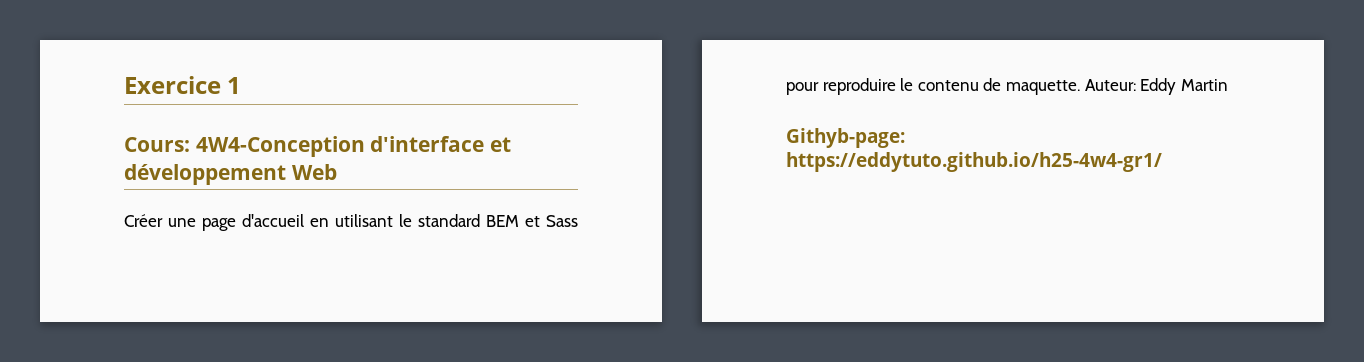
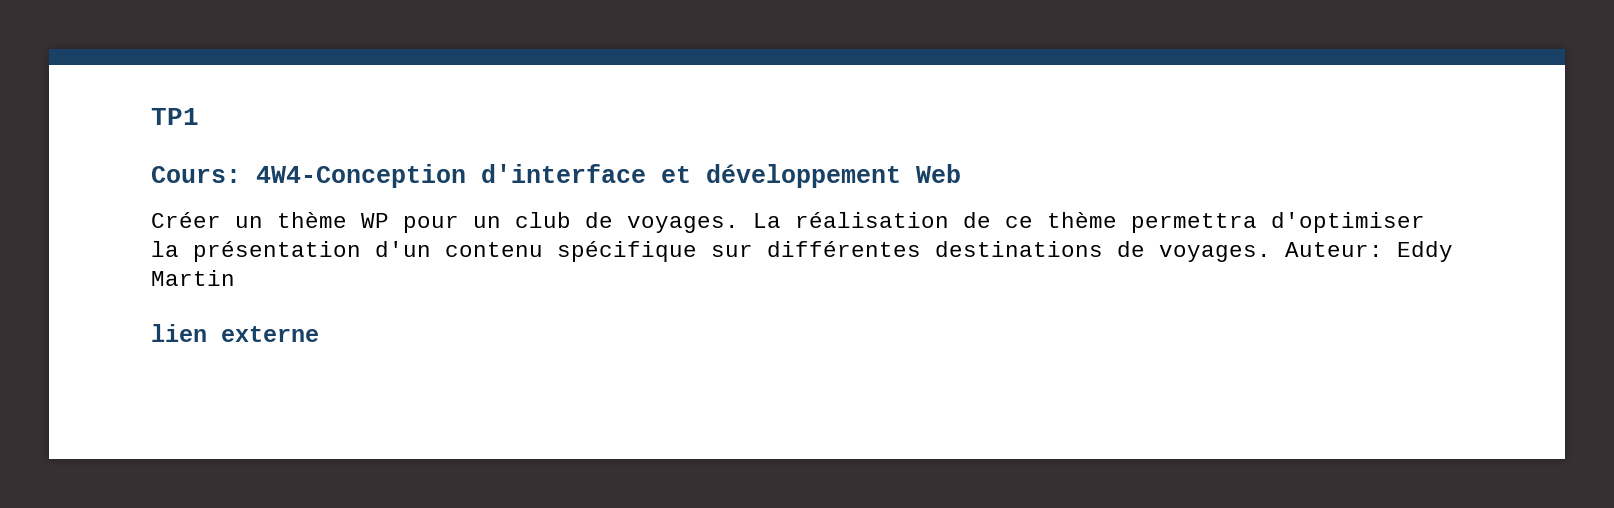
[124,76,242,94] Exercice 1 -> [151,108,199,125] TP1
[168,214,578,231] [786,78,1080,95] une page d'accueil en utilisant le standard BEM et Sass pour reproduire le contenu de maquette. -> [235,212,1425,233] [151,241,1271,262] un thème WP pour un club de voyages. La réalisation de ce thème permettra d'optimiser la présentation d'un contenu spécifique sur différentes destinations de voyages.
[786,128,905,148] [786,152,1162,172] Githyb-page: https://eddytuto.github.io/h25-4w4-gr1/ -> [151,324,319,342] lien externe

